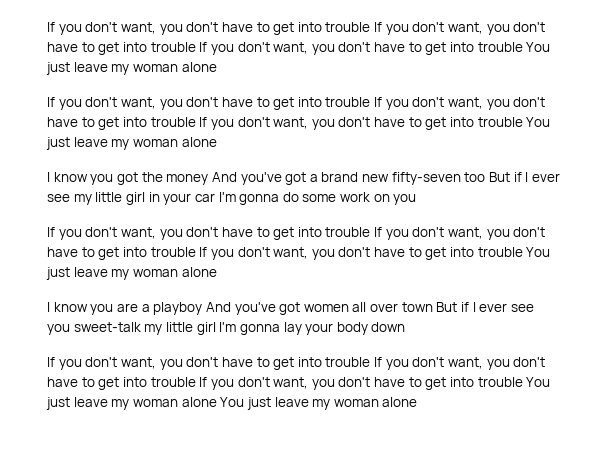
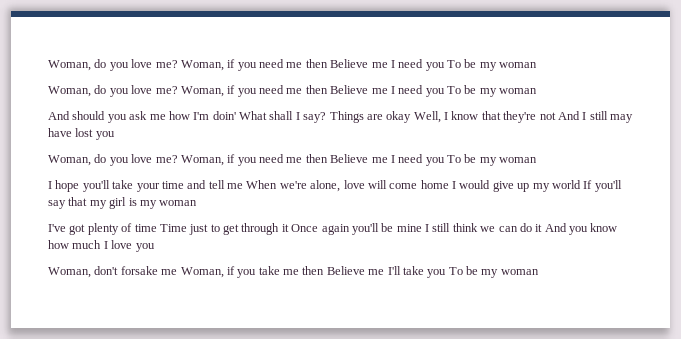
[47,22,546,35] [47,42,551,55] [46,62,217,75] [47,97,546,110] [47,117,551,130] [46,137,217,150] [47,172,560,185] [47,192,417,205] [47,227,546,240] [47,247,551,260] [46,267,217,280] [47,302,534,315] [47,322,406,335] [47,357,546,370] [47,377,551,390] [46,397,418,410] If you don't want, you don't have to get into trouble If you don't want, you don't have to get into trouble If you don't want, you don't have to get into trouble You just leave my woman alone // If you don't want, you don't have to get into trouble If you don't want, you don't have to get into trouble If you don't want, you don't have to get into trouble You just leave my woman alone // I know you got the money And you've got a brand new fifty-seven too But if I ever see my little girl in your car I'm gonna do some work on you // If you don't want, you don't have to get into trouble If you don't want, you don't have to get into trouble If you don't want, you don't have to get into trouble You just leave my woman alone // I know you are a playboy And you've got women all over town But if I ever see you sweet-talk my little girl I'm gonna lay your body down // If you don't want, you don't have to get into trouble If you don't want, you don't have to get into trouble If you don't want, you don't have to get into trouble You just leave my woman alone You just leave my woman alone -> [48,59,538,71] [48,85,538,97] [48,111,633,123] [48,128,115,140] [48,154,538,166] [48,180,622,192] [48,197,198,209] [48,223,618,235] [48,240,155,252] [48,266,539,278] Woman, do you love me? Woman, if you need me then Believe me I need you To be my woman // Woman, do you love me? Woman, if you need me then Believe me I need you To be my woman // And should you ask me how I'm doin' What shall I say? Things are okay Well, I know that they're not And I still may have lost you // Woman, do you love me? Woman, if you need me then Believe me I need you To be my woman // I hope you'll take your time and tell me When we're alone, love will come home I would give up my world If you'll say that my girl is my woman // I've got plenty of time Time just to get through it Once again you'll be mine I still think we can do it And you know how much I love you // Woman, don't forsake me Woman, if you take me then Believe me I'll take you To be my woman

